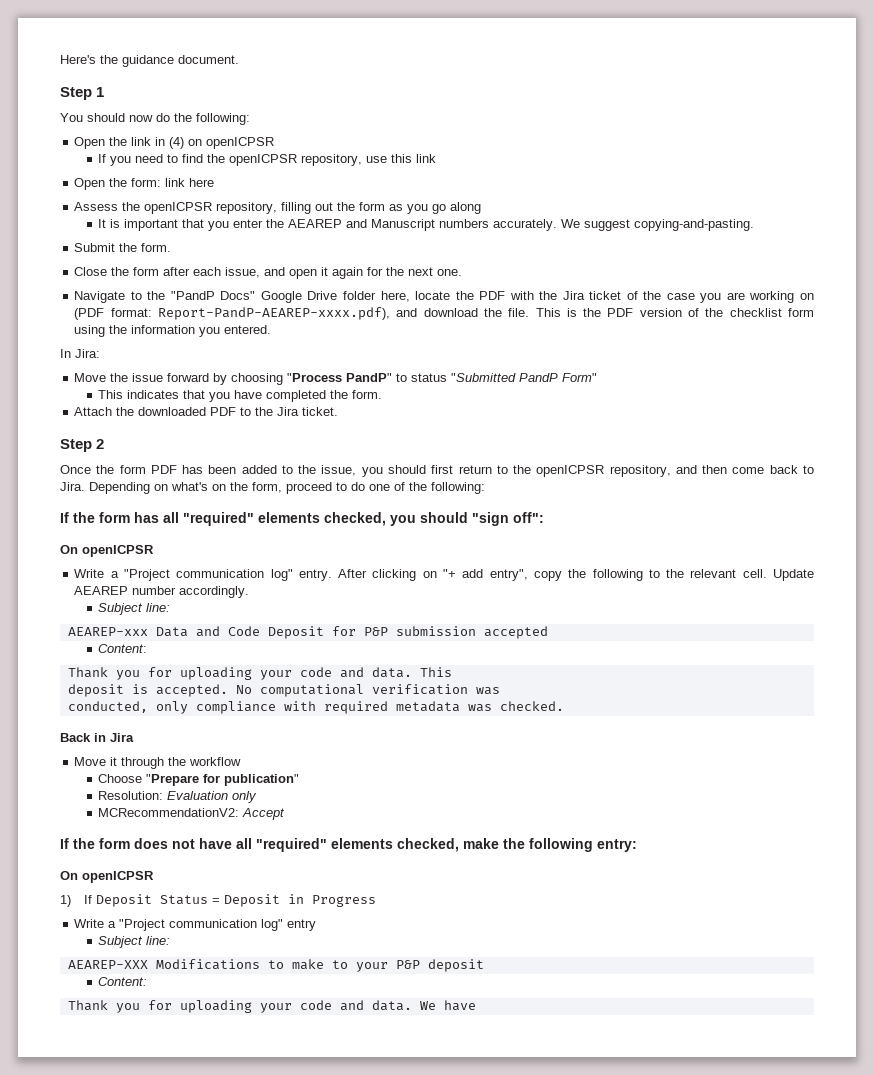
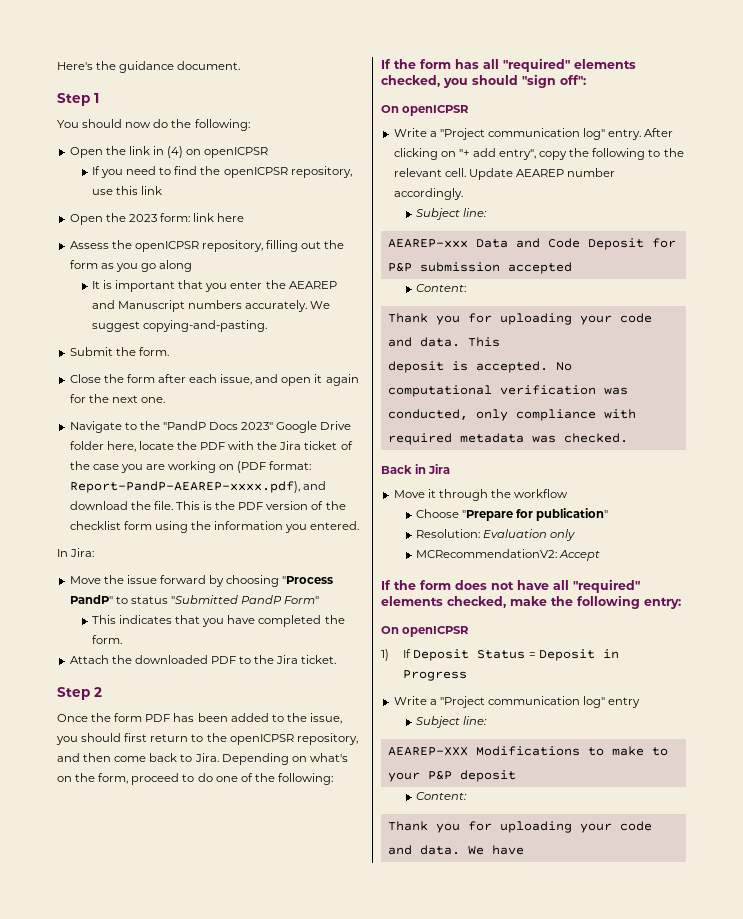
(128, 182) none -> [128,214,157,222] 2023
[220,291,256,300] Docs" -> [209,422,274,430] Docs 2023"

